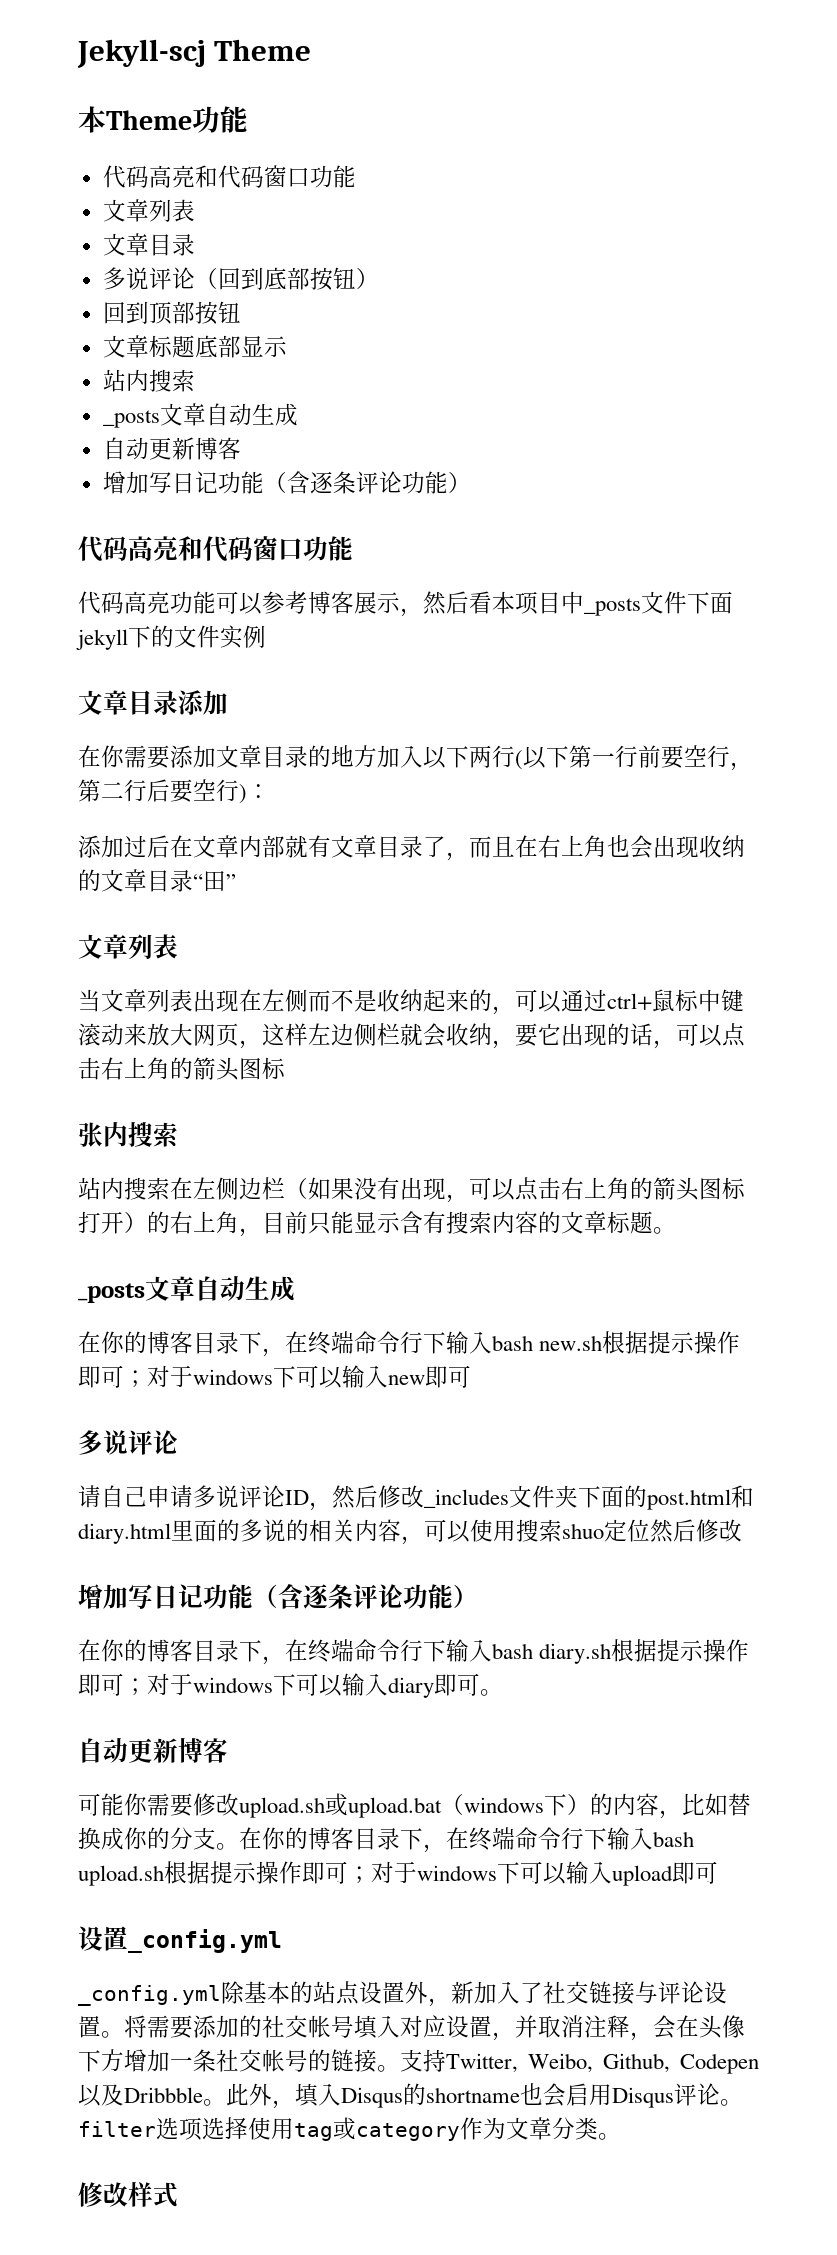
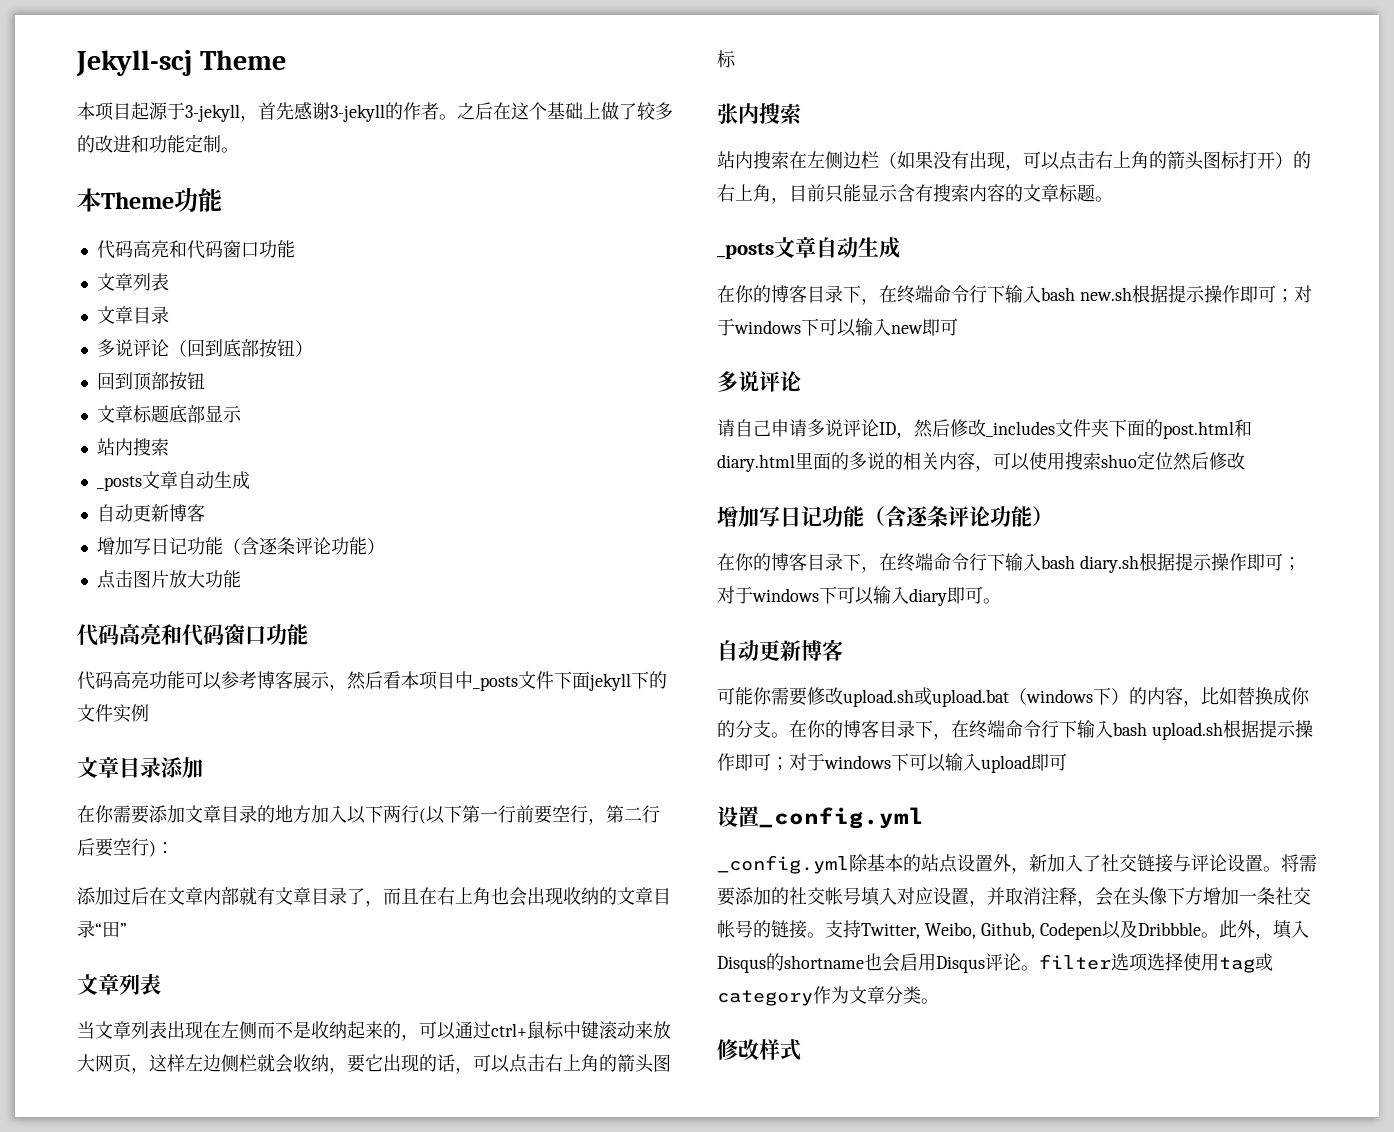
(312, 50) none -> [77,102,673,122] [77,134,239,153] // 本项目起源于3-jekyll，首先感谢3-jekyll的作者。之后在这个基础上做了较多的改进和功能定制。
(471, 482) none -> [96,570,241,589] // 点击图片放大功能

